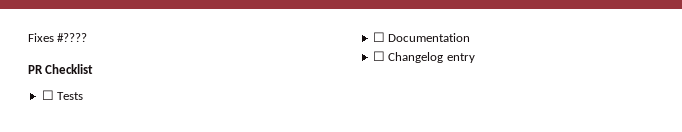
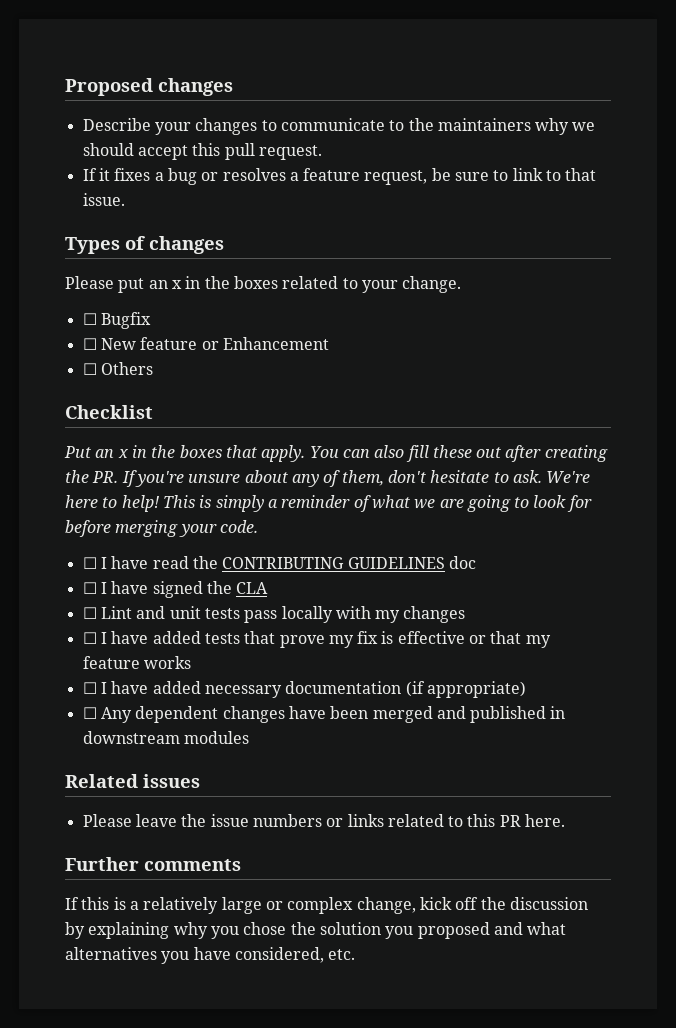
[28,33,88,42] [28,64,94,74] [41,90,84,100] [372,32,471,42] [372,51,475,63] Fixes #???? // PR Checklist // ☐ Tests // ☐ Documentation // ☐ Changelog entry -> [65,78,233,96] [82,118,596,135] [82,143,322,160] [82,168,597,185] [82,193,125,206] [65,236,224,254] [65,276,462,293] [82,312,151,329] [82,337,329,350] [82,362,153,375] [65,405,153,419] [64,445,608,462] [65,470,591,487] [65,495,592,512] [65,520,258,537] [82,556,476,569] [82,581,269,598] [82,606,466,623] [82,631,551,648] [82,656,191,669] [82,681,526,698] [82,706,566,723] [82,731,249,744] [65,774,200,788] [82,814,566,827] [65,857,241,871] [65,897,588,914] [65,922,567,939] [65,947,356,964] Proposed changes // Describe your changes to communicate to the maintainers why we should accept this pull request. // If it fixes a bug or resolves a feature request, be sure to link to that issue. // Types of changes // Please put an x in the boxes related to your change. // ☐ Bugfix // ☐ New feature or Enhancement // ☐ Others // Checklist // Put an x in the boxes that apply. You can also fill these out after creating the PR. If you're unsure about any of them, don't hesitate to ask. We're here to help! This is simply a reminder of what we are going to look for before merging your code. // ☐ I have read the CONTRIBUTING GUIDELINES doc // ☐ I have signed the CLA // ☐ Lint and unit tests pass locally with my changes // ☐ I have added tests that prove my fix is effective or that my feature works // ☐ I have added necessary documentation (if appropriate) // ☐ Any dependent changes have been merged and published in downstream modules // Related issues // Please leave the issue numbers or links related to this PR here. // Further comments // If this is a relatively large or complex change, kick off the discussion by explaining why you chose the solution you proposed and what alternatives you have considered, etc.

